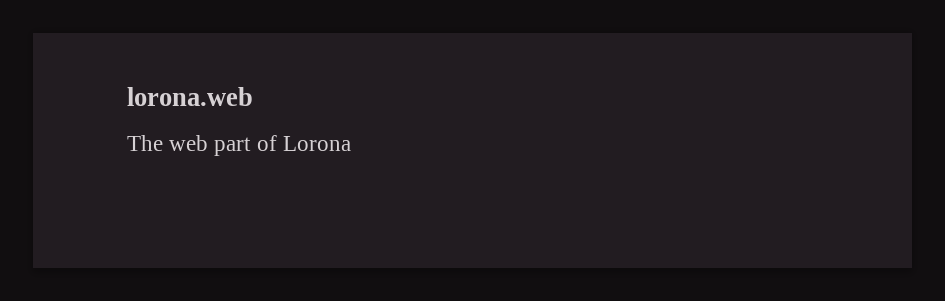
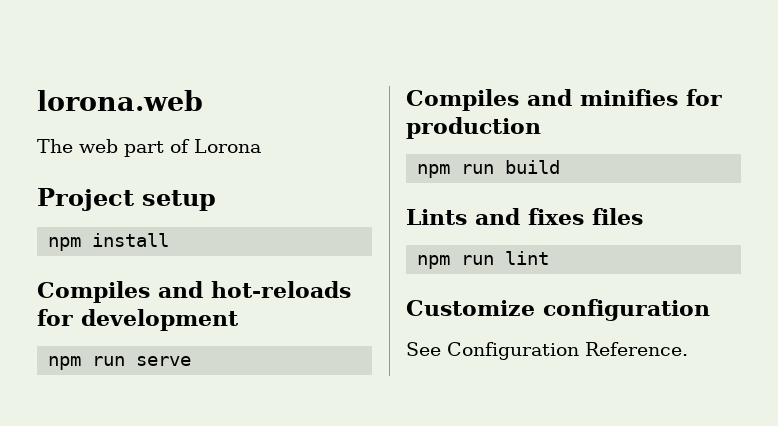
(351, 143) none -> [37,188,216,211] [48,233,170,251] [37,281,351,303] [37,309,239,331] [48,356,192,370] [406,89,722,111] [406,117,541,139] [417,160,561,178] [406,208,643,225] [417,251,550,269] [406,299,710,321] [406,342,688,360] // Project setup // npm install // Compiles and hot-reloads for development // npm run serve // Compiles and minifies for production // npm run build // Lints and fixes files // npm run lint // Customize configuration // See Configuration Reference.

